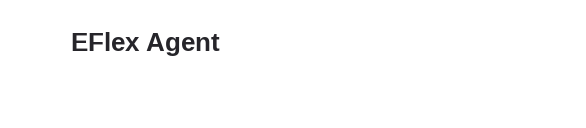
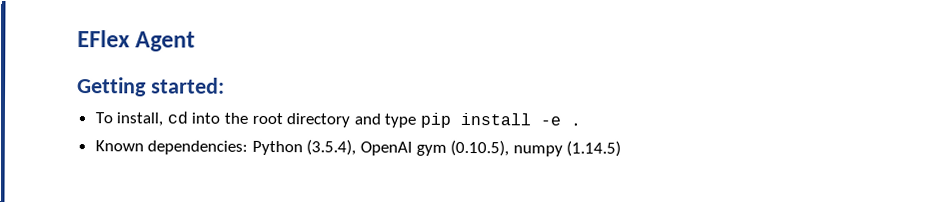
(221, 44) none -> [77,77,225,97] [94,111,582,128] [94,139,622,157] // Getting started: // To install, cd into the root directory and type pip install -e . // Known dependencies: Python (3.5.4), OpenAI gym (0.10.5), numpy (1.14.5)

